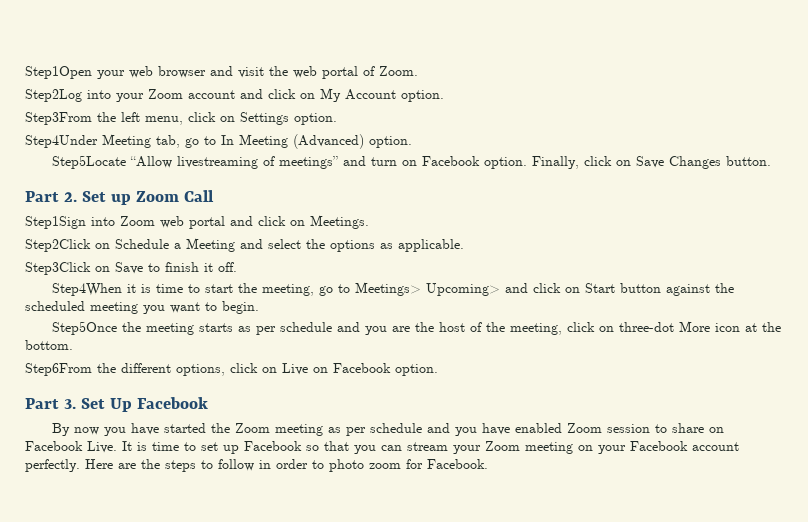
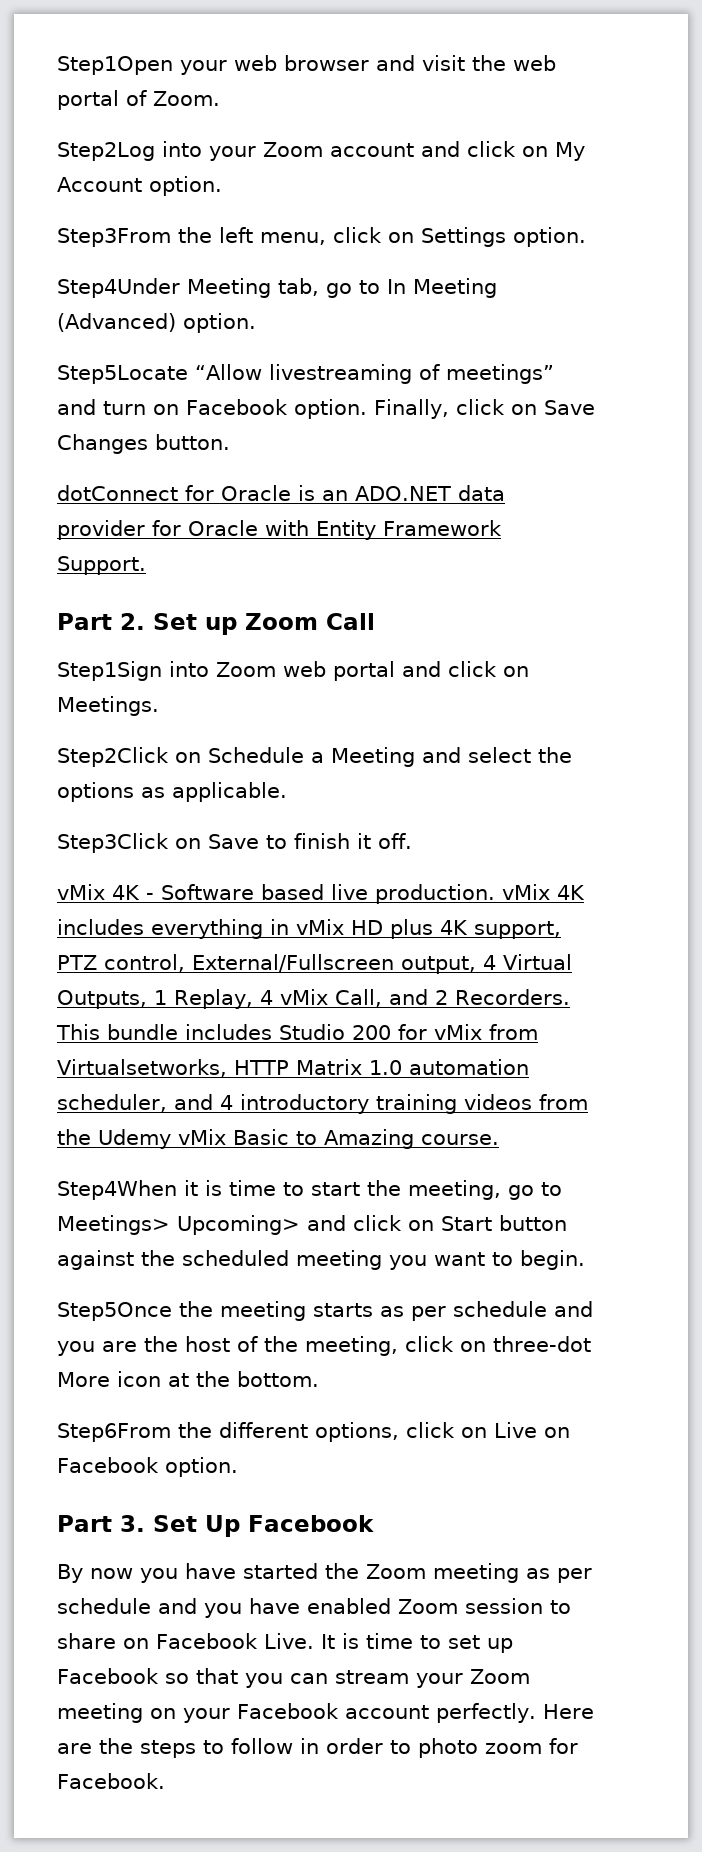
(771, 161) none -> [57,485,505,501] [57,520,502,540] [57,556,146,575] // dotConnect for Oracle is an ADO.NET data provider for Oracle with Entity Framework Support.
(237, 267) none -> [57,884,585,904] [57,919,561,939] [57,954,572,974] [57,989,570,1009] [56,1024,538,1040] [57,1059,529,1077] [57,1094,588,1114] [57,1129,499,1149] // vMix 4K - Software based live production. vMix 4K includes everything in vMix HD plus 4K support, PTZ control, External/Fullscreen output, 4 Virtual Outputs, 1 Replay, 4 vMix Call, and 2 Recorders. This bundle includes Studio 200 for vMix from Virtualsetworks, HTTP Matrix 1.0 automation scheduler, and 4 introductory training videos from the Udemy vMix Basic to Amazing course.

